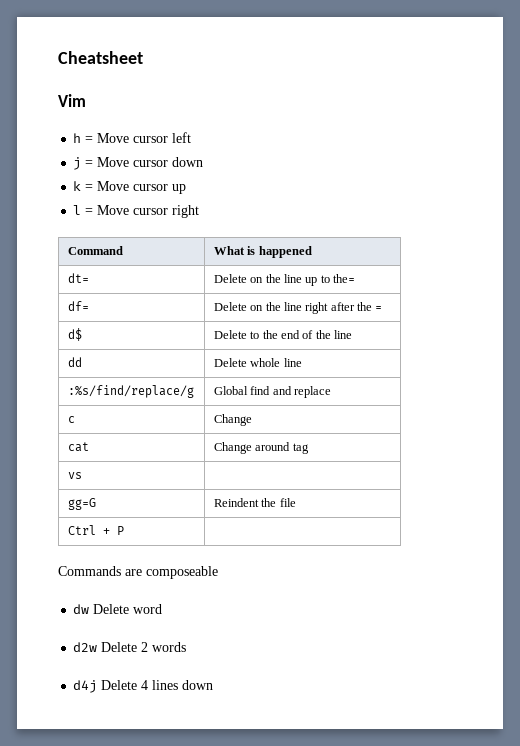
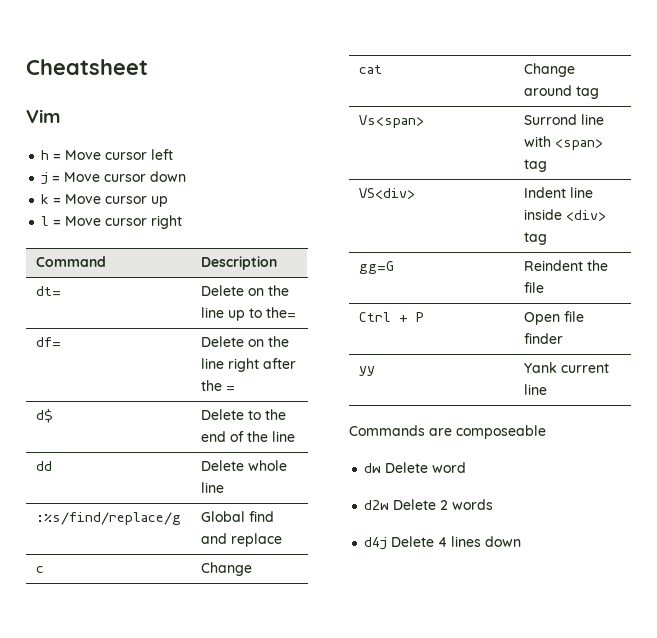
[213,246,312,258] What is happened -> [200,256,277,270] Description
[67,472,82,479] vs | -> [358,115,424,128] [523,114,604,125] [523,136,603,150] [523,159,547,172] [358,188,415,199] [523,187,593,198] [523,209,606,221] [523,232,547,245] Vs<span> | Surrond line with <span> tag // VS<div> | Indent line inside <div> tag
(124, 530) none -> [523,311,584,325] [523,333,563,344] [358,366,375,376] [523,362,609,373] [523,384,547,395] Open file finder // yy | Yank current line

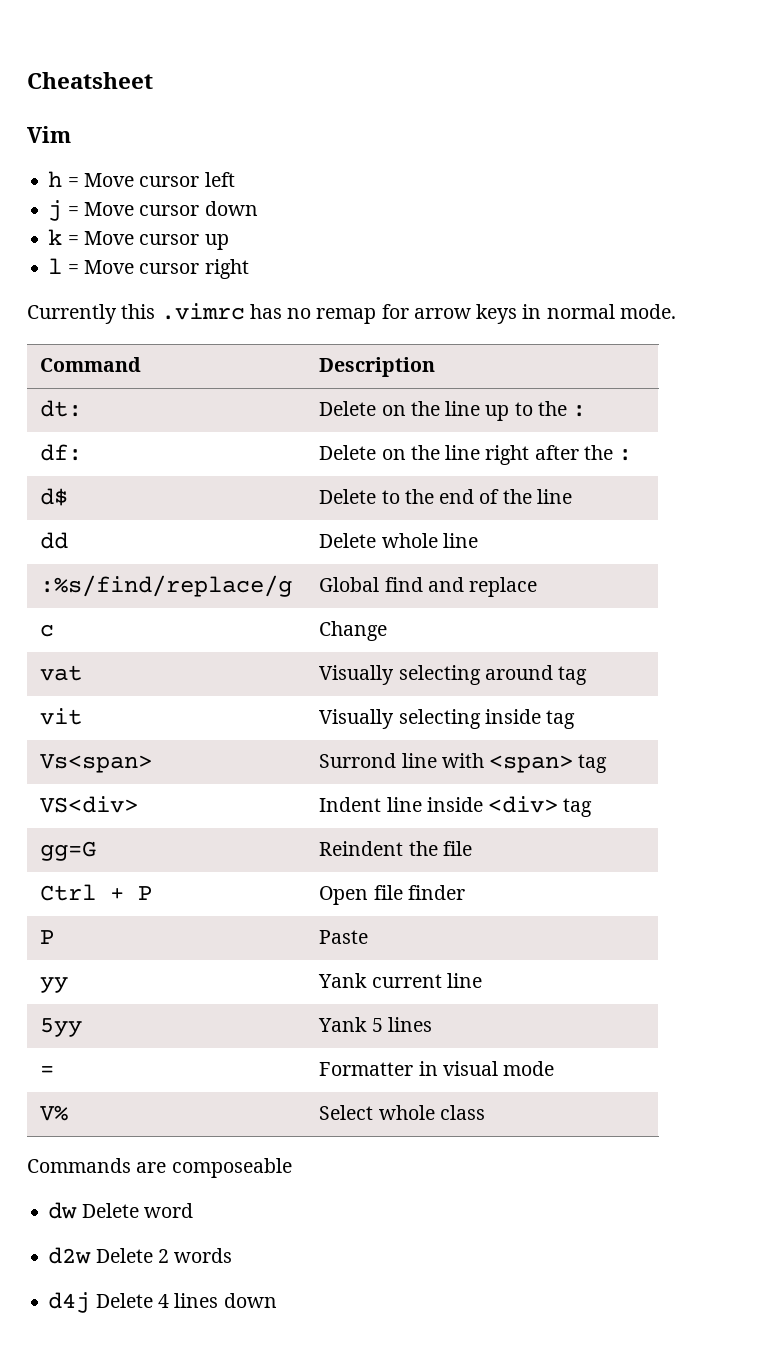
(183, 222) none -> [27,303,676,324] // Currently this .vimrc has no remap for arrow keys in normal mode.
[35,286,61,296] dt= -> [40,400,83,417] dt:
[265,307,296,318] [35,337,61,347] the= // df= -> [537,401,587,417] [40,444,83,461] the : // df:
[225,386,235,391] = -> [618,449,633,461] :
[358,65,382,74] [523,63,575,77] cat | Change -> [40,665,83,681] [319,665,481,685] vat | Visually selecting
(599, 92) none -> [40,708,83,725] [319,709,576,729] // vit | Visually selecting inside tag
(563, 338) none -> [40,930,55,944] [319,930,369,944] // P | Paste
(547, 389) none -> [40,1018,83,1037] [318,1017,432,1032] [40,1066,55,1076] [319,1061,555,1076] [40,1105,69,1121] [319,1105,485,1120] // 5yy | Yank 5 lines // = | Formatter in visual mode // V% | Select whole class

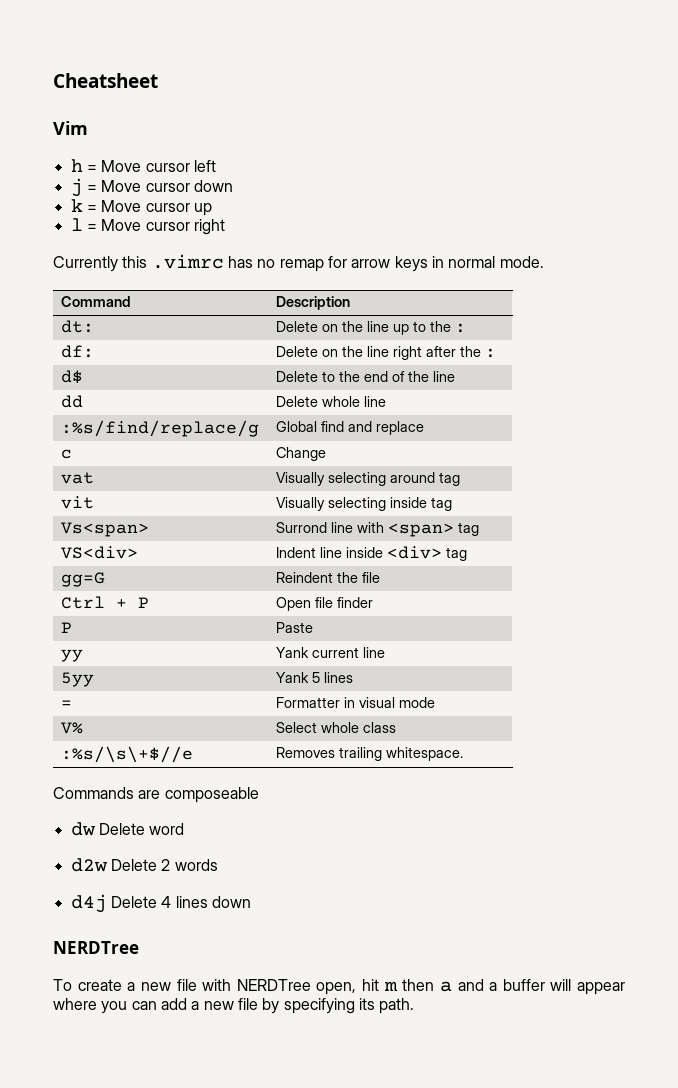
(485, 1112) none -> [61,746,194,763] [276,747,464,761] // :%s/\s\+$//e | Removes trailing whitespace.
(277, 1300) none -> [53,941,139,954] [53,979,625,995] [53,998,415,1014] // NERDTree // To create a new file with NERDTree open, hit m then a and a buffer will appear where you can add a new file by specifying its path.

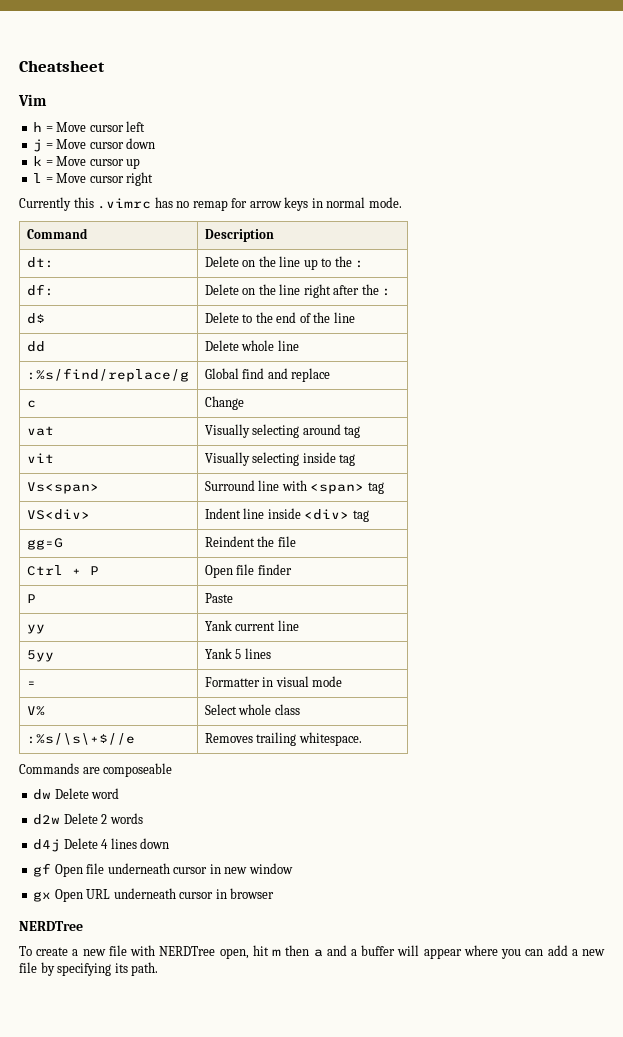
[276,522,328,533] Surrond -> [204,480,255,491] Surround
(251, 902) none -> [33,863,293,877] [33,888,275,902] // gf Open file underneath cursor in new window // gx Open URL underneath cursor in browser

